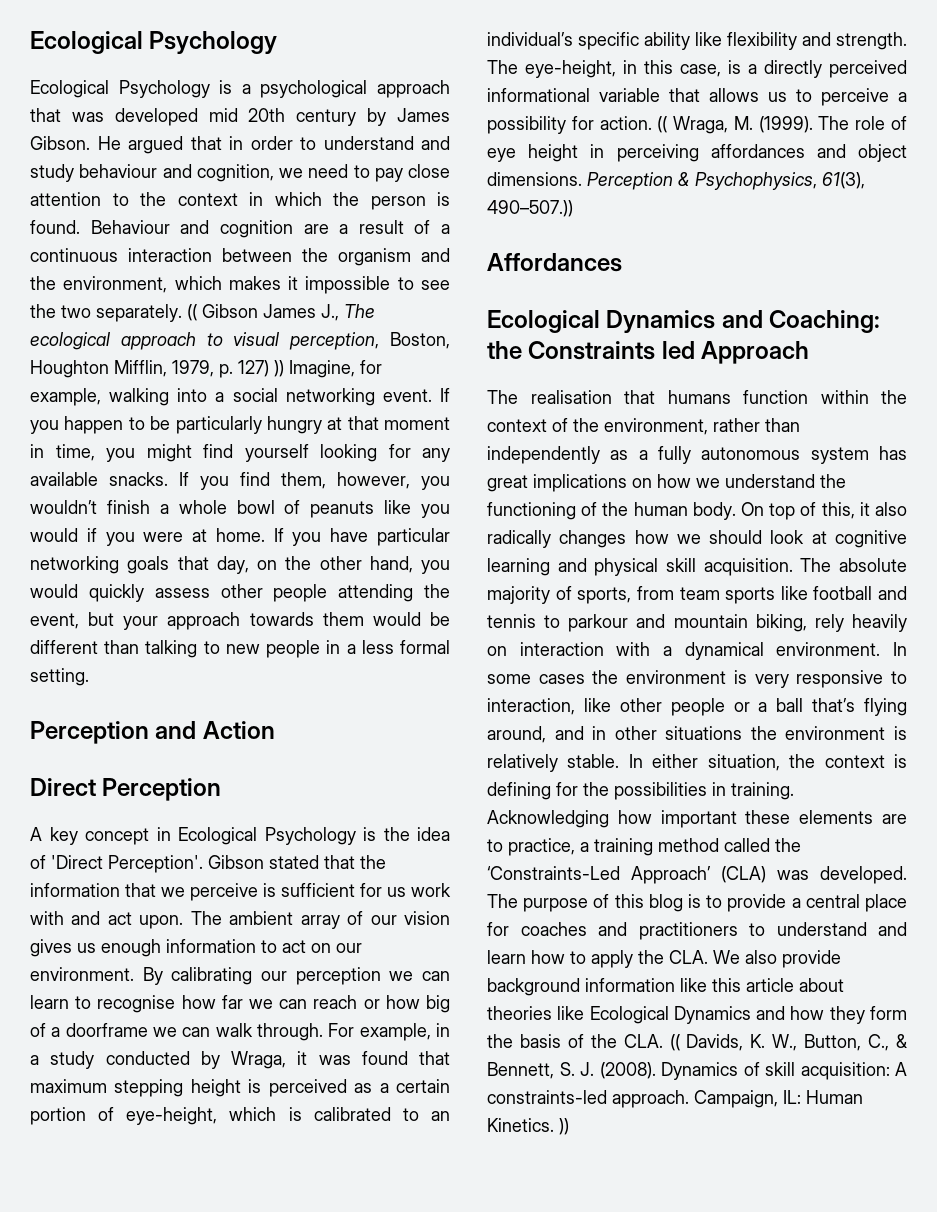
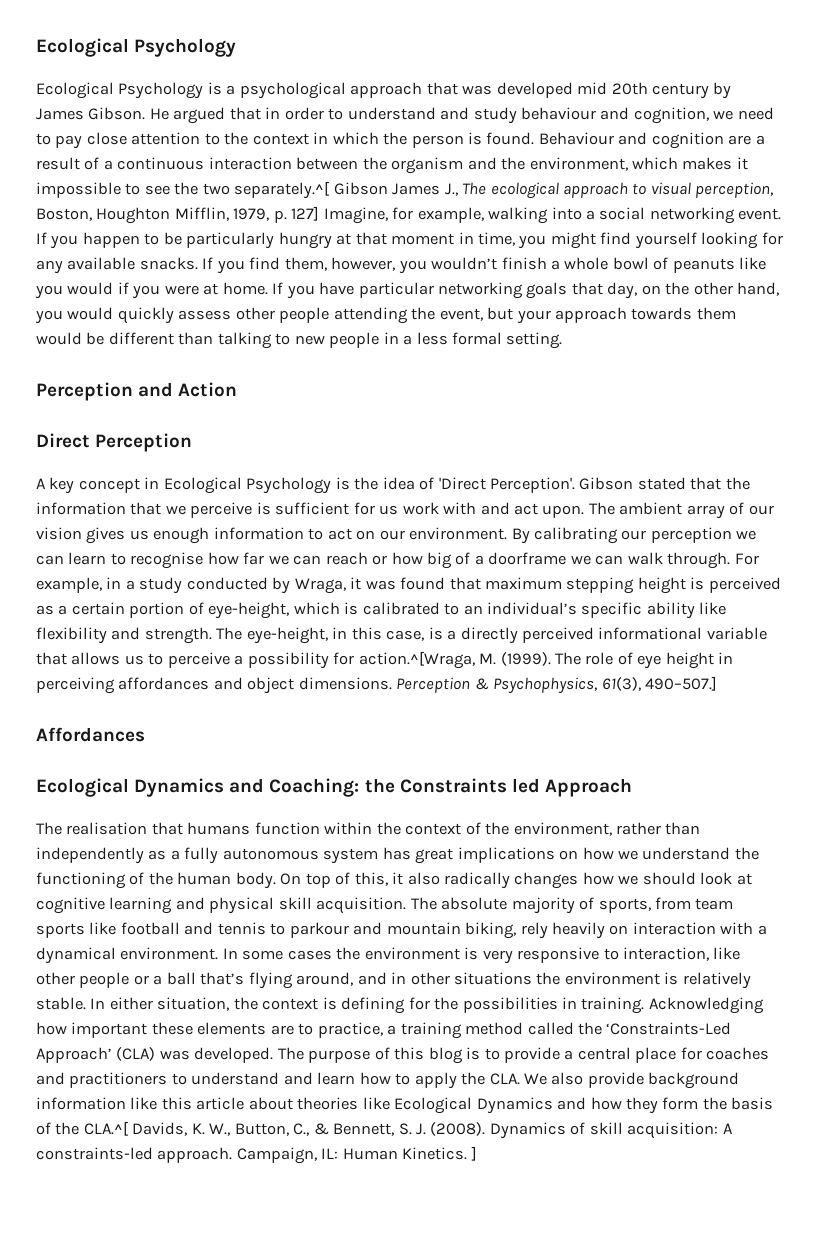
[96,304,197,322] separately. (( -> [234,181,330,199] separately.^[
[238,360,284,377] 127) )) -> [291,206,320,221] 127]
[599,116,729,134] action. (( Wraga, -> [358,651,475,669] action.^[Wraga,
[487,200,573,217] 490–507.)) -> [645,676,718,691] 490–507.]
[623,1034,680,1051] CLA. (( -> [83,1121,128,1136] CLA.^[
[559,1118,569,1135] )) -> [470,1146,477,1161] ]

